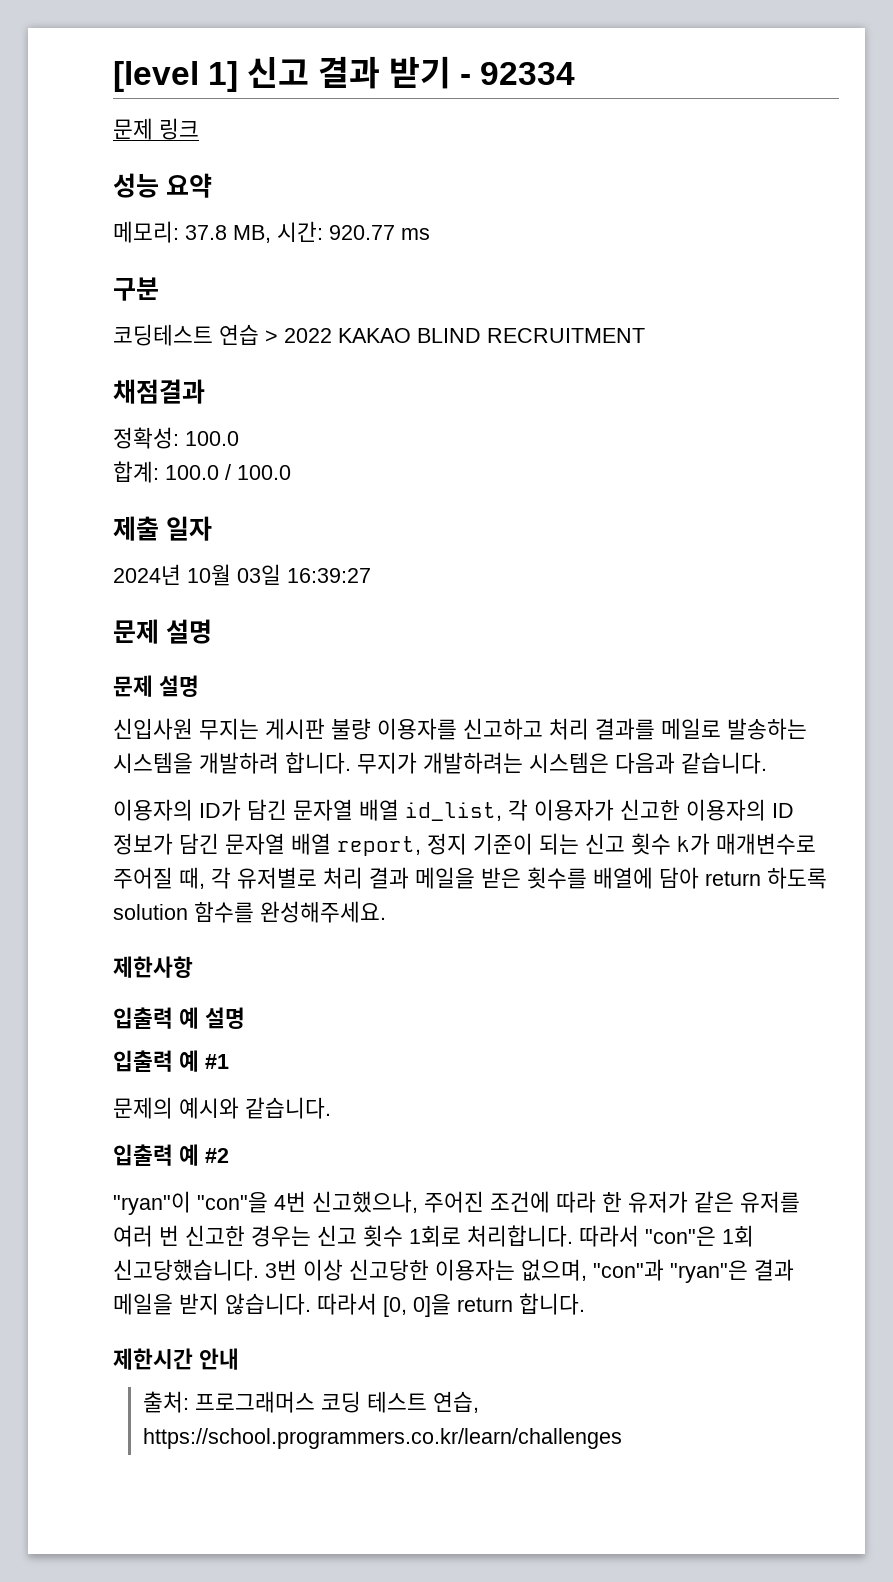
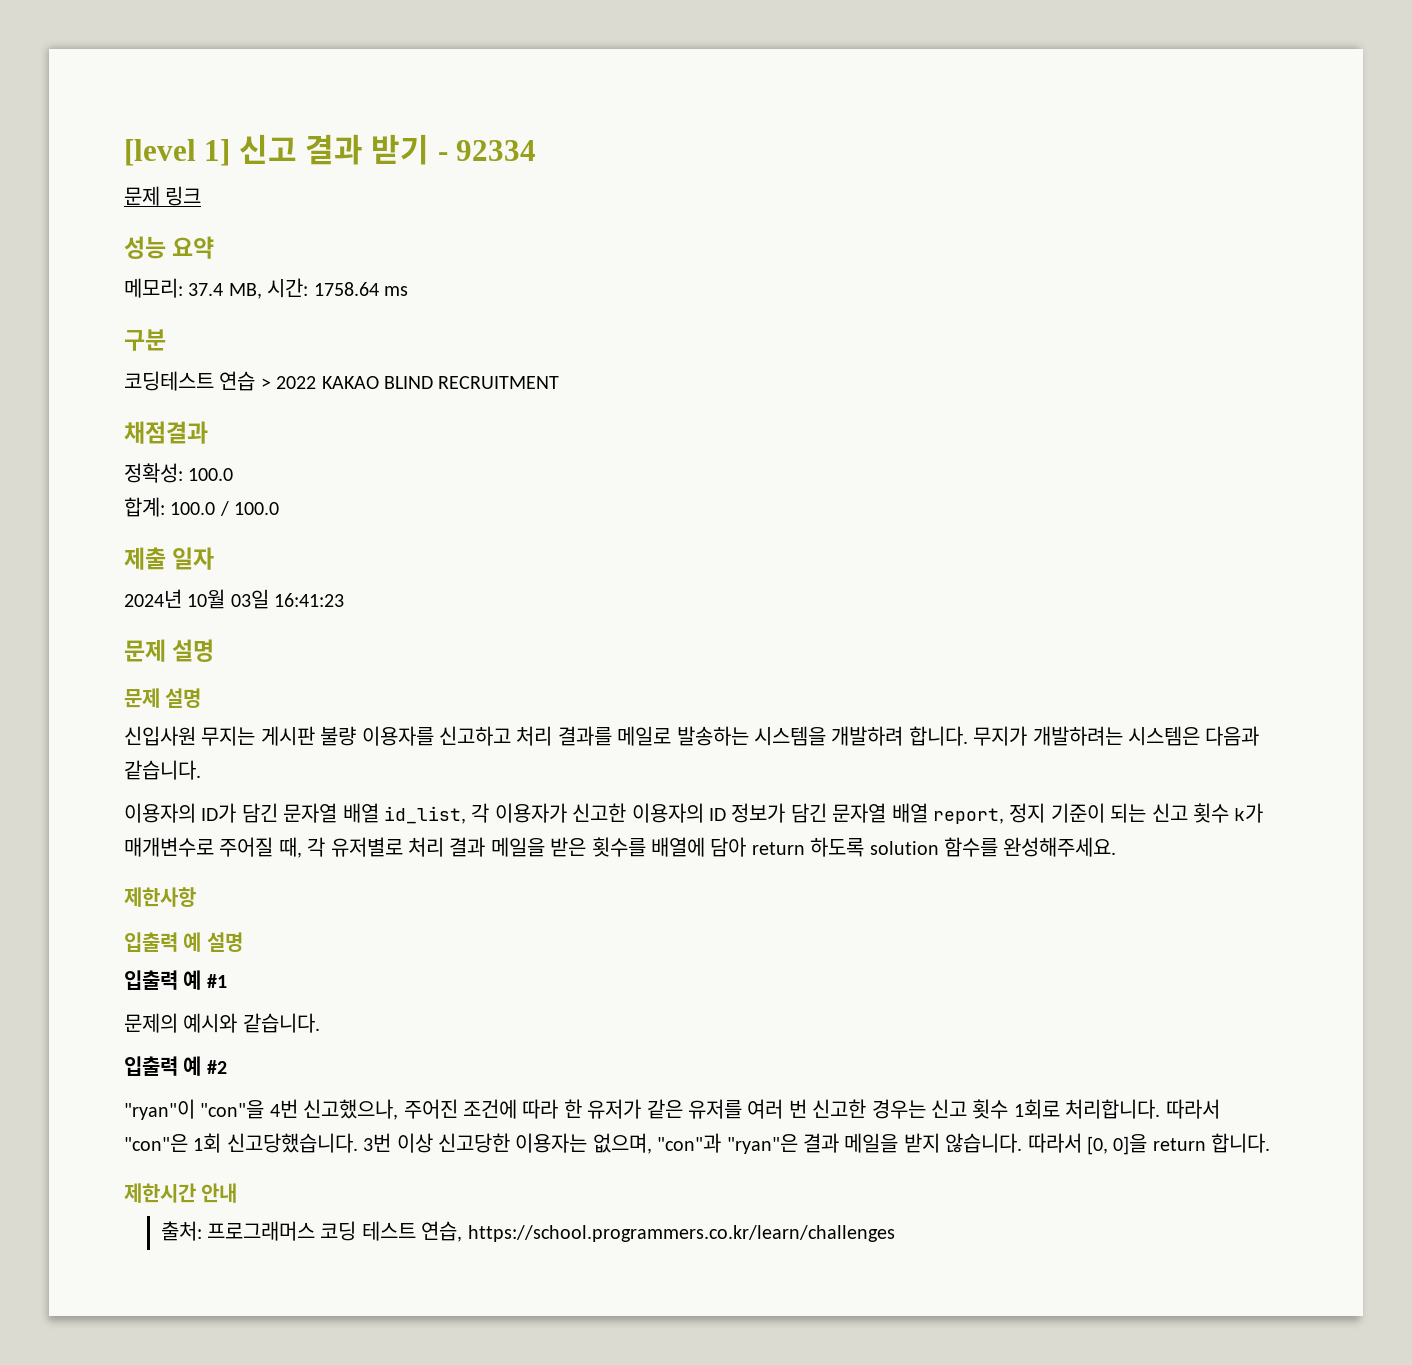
[185,225,227,240] 37.8 -> [188,283,224,296] 37.4
[329,225,395,240] 920.77 -> [313,282,379,296] 1758.64
[287,568,371,583] 16:39:27 -> [274,593,345,607] 16:41:23

